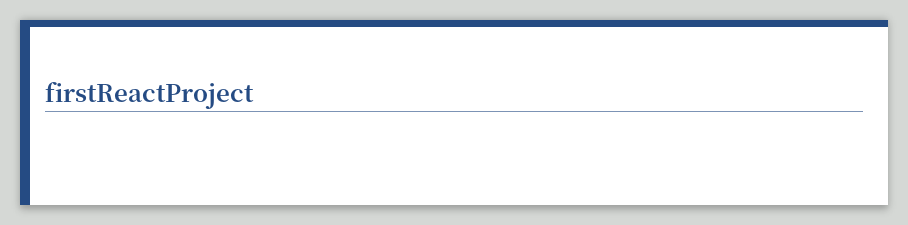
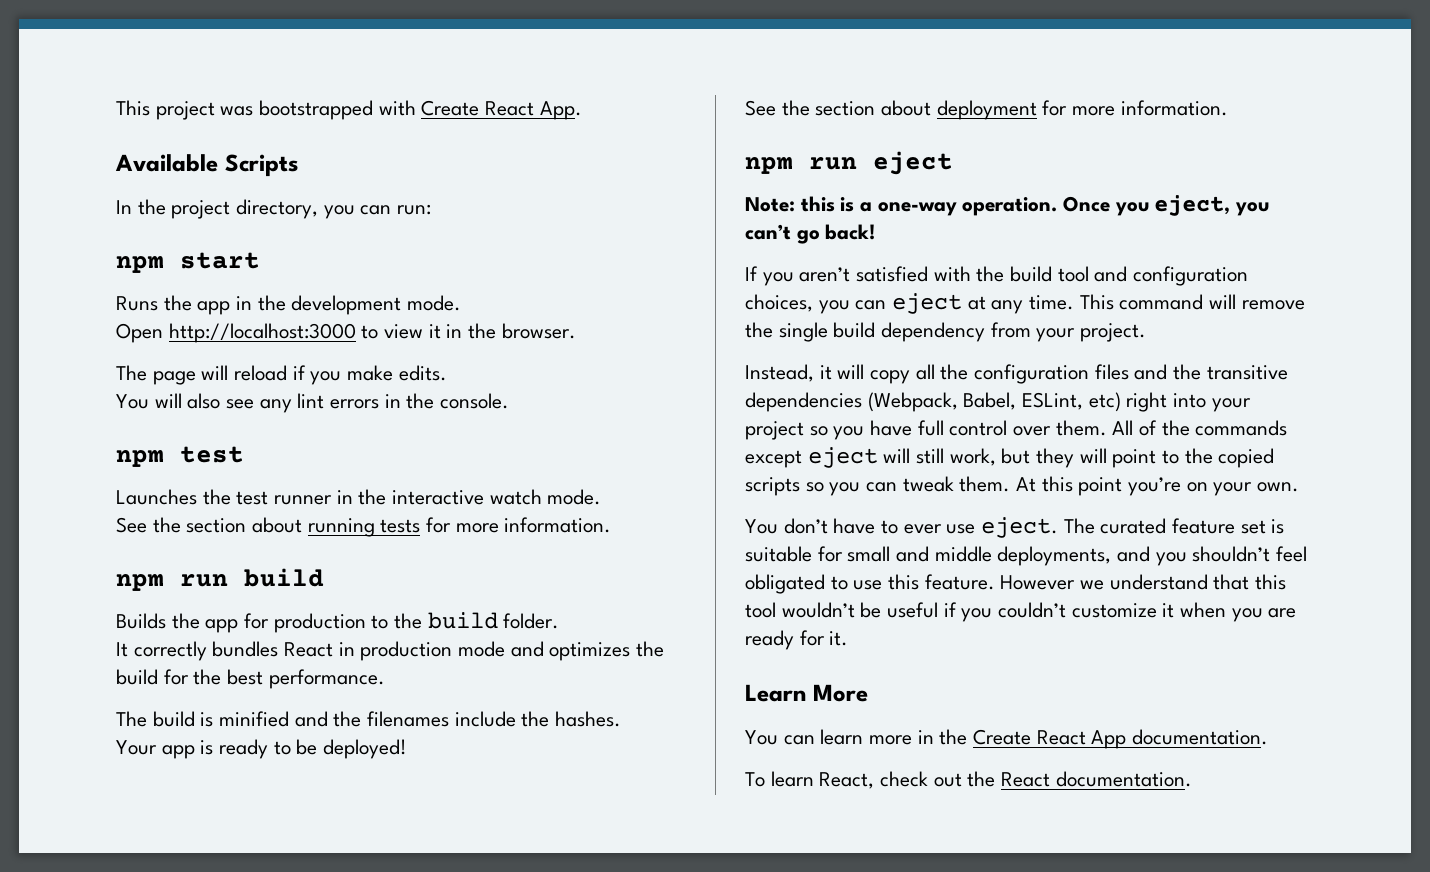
[45,81,254,109] firstReactProject -> [116,100,582,120] [115,154,299,177] [116,199,432,219] [116,252,260,273] [116,295,462,315] [116,323,576,343] [116,365,447,385] [116,393,510,413] [116,446,244,467] [116,489,602,505] [116,517,612,537] [116,568,324,591] [116,612,560,633] [116,641,665,661] [116,669,385,689] [116,711,622,727] [116,739,408,759] [745,100,1228,120] [745,151,953,175] [745,195,1270,216] [745,224,876,244] [745,266,1249,286] [745,293,1305,314] [745,322,1147,342] [745,364,1288,384] [745,392,1251,412] [745,420,1288,440] [745,447,1275,468] [745,476,1300,496] [745,517,1285,538] [745,546,1308,566] [745,574,1287,594] [745,602,1297,622] [745,630,849,650] [745,684,868,702] [745,729,1269,749] [745,771,1192,789] This project was bootstrapped with Create React App. // Available Scripts // In the project directory, you can run: // npm start // Runs the app in the development mode. // Open http://localhost:3000 to view it in the browser. // The page will reload if you make edits. // You will also see any lint errors in the console. // npm test // Launches the test runner in the interactive watch mode. // See the section about running tests for more information. // npm run build // Builds the app for production to the build folder. // It correctly bundles React in production mode and optimizes the build for the best performance. // The build is minified and the filenames include the hashes. // Your app is ready to be deployed! // See the section about deployment for more information. // npm run eject // Note: this is a one-way operation. Once you eject, you can’t go back! // If you aren’t satisfied with the build tool and configuration choices, you can eject at any time. This command will remove the single build dependency from your project. // Instead, it will copy all the configuration files and the transitive dependencies (Webpack, Babel, ESLint, etc) right into your project so you have full control over them. All of the commands except eject will still work, but they will point to the copied scripts so you can tweak them. At this point you’re on your own. // You don’t have to ever use eject. The curated feature set is suitable for small and middle deployments, and you shouldn’t feel obligated to use this feature. However we understand that this tool wouldn’t be useful if you couldn’t customize it when you are ready for it. // Learn More // You can learn more in the Create React App documentation. // To learn React, check out the React documentation.

